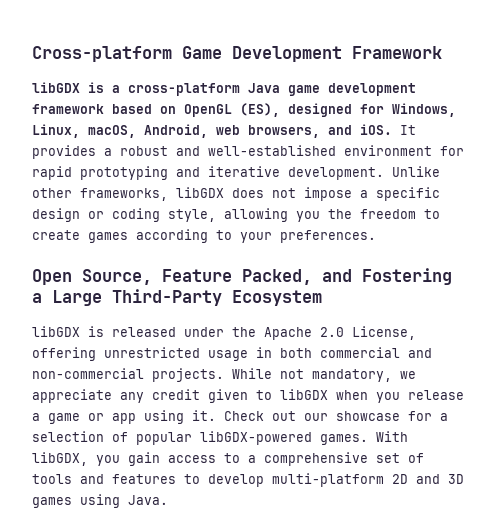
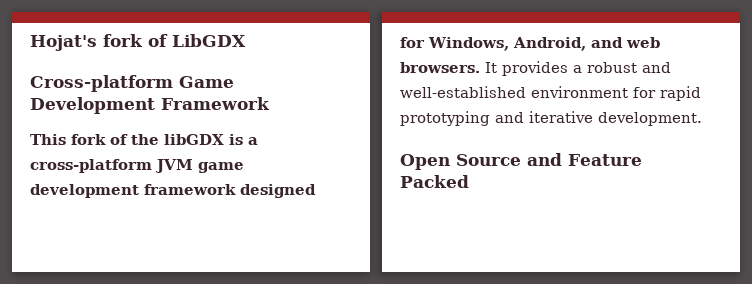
(32, 54) none -> [30,34,246,51] Hojat's fork of LibGDX //
(442, 52) none -> [30,134,159,145] This fork of the
[248,83,280,93] Java -> [155,159,193,173] JVM
[112,103,456,117] [32,124,392,138] based on OpenGL (ES), designed for Windows, Linux, macOS, Android, web browsers, and iOS. -> [240,184,316,198] [400,37,660,51] [400,62,480,73] designed for Windows, Android, and web browsers.
[392,166,440,177] [32,187,440,201] [32,208,440,222] [32,229,376,243] [32,268,452,285] [32,289,322,306] [32,326,416,340] [32,347,432,361] [32,368,416,382] [32,389,464,403] [32,410,448,424] [32,431,408,445] [32,452,424,466] [32,473,464,487] [32,494,168,508] Unlike other frameworks, libGDX does not impose a specific design or coding style, allowing you the freedom to create games according to your preferences. // Open Source, Feature Packed, and Fostering a Large Third-Party Ecosystem // libGDX is released under the Apache 2.0 License, offering unrestricted usage in both commercial and non-commercial projects. While not mandatory, we appreciate any credit given to libGDX when you release a game or app using it. Check out our showcase for a selection of popular libGDX-powered games. With libGDX, you gain access to a comprehensive set of tools and features to develop multi-platform 2D and 3D games using Java. -> [400,153,642,170] [400,175,469,188] // Open Source and Feature Packed

